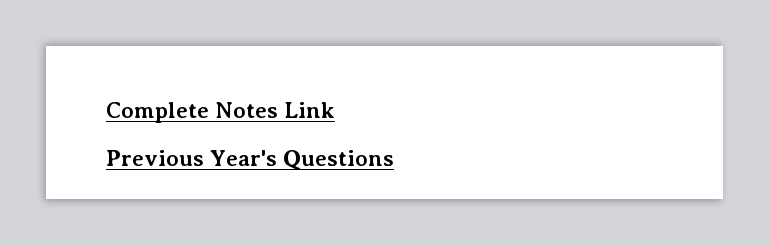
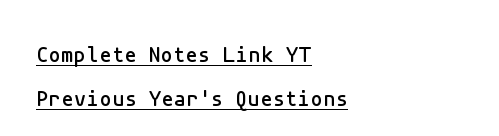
(336, 110) none -> [286,47,312,62] YT

